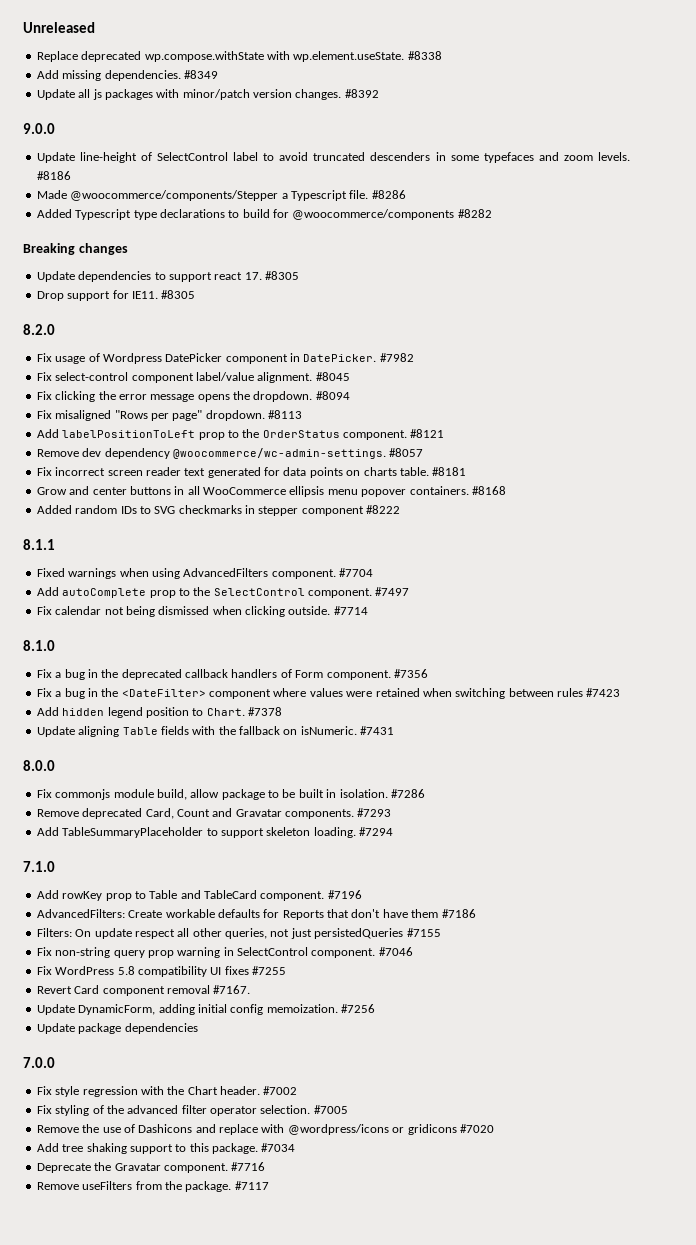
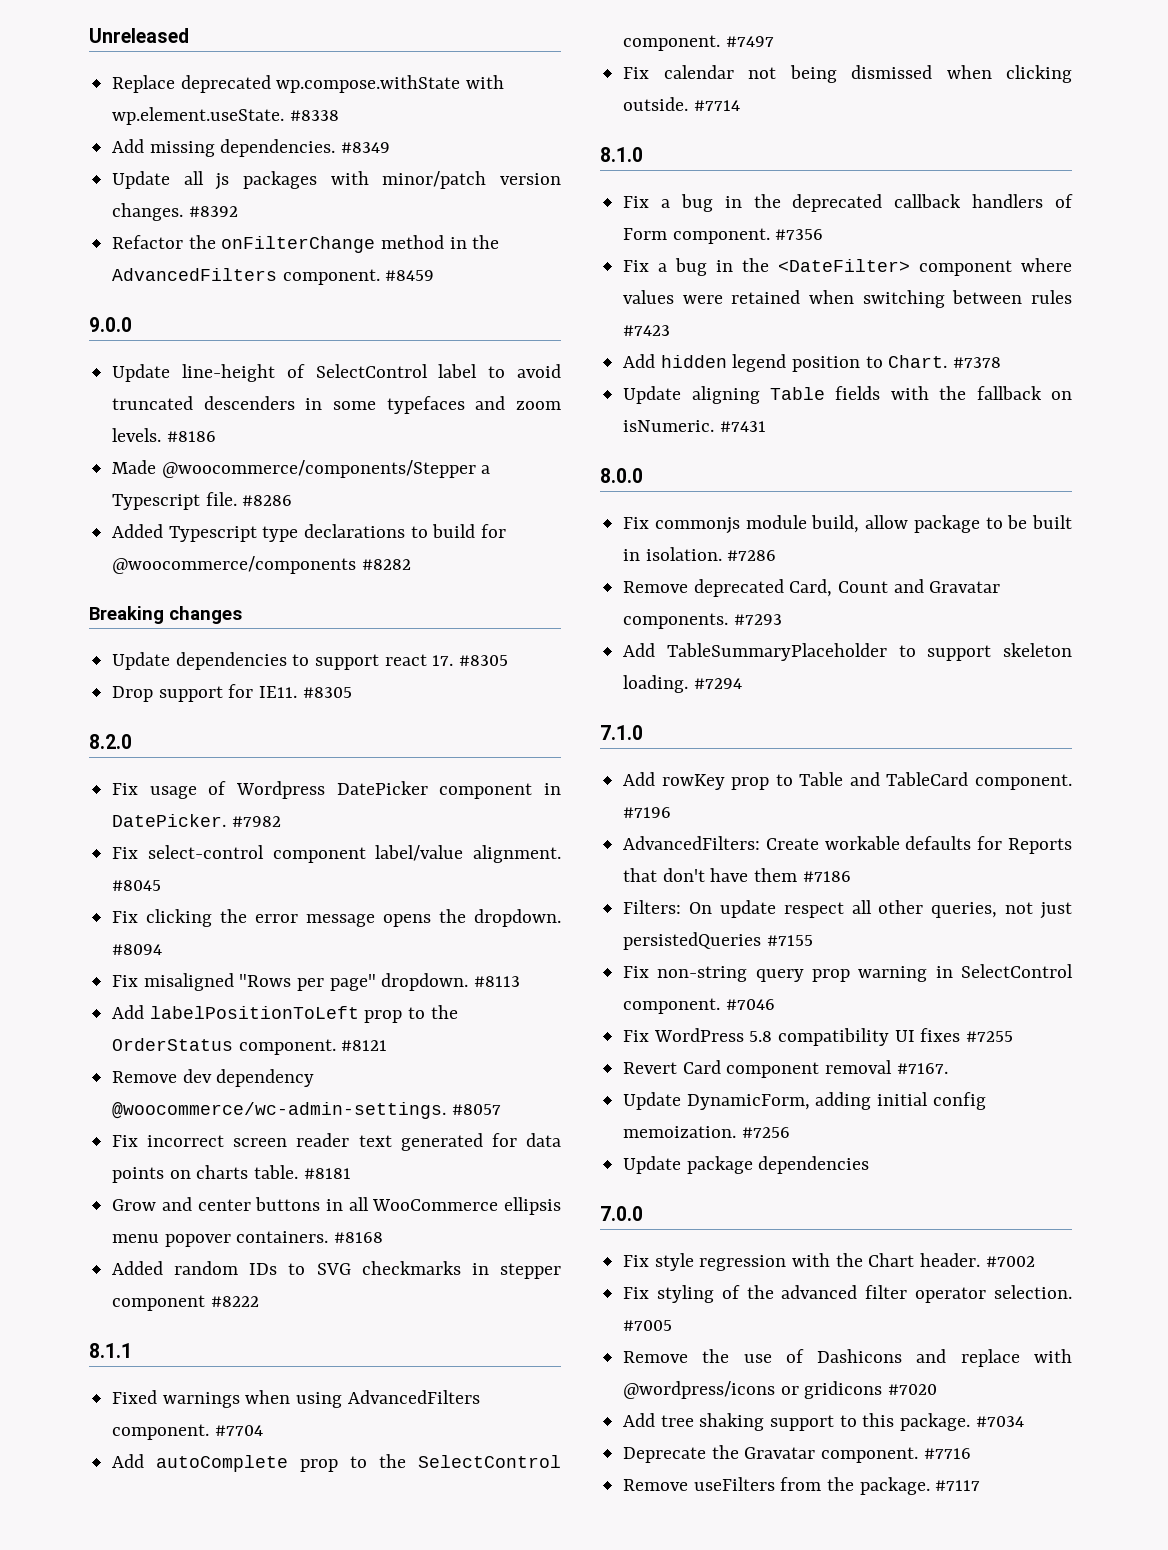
(379, 93) none -> [112,235,500,253] [112,268,435,285] // Refactor the onFilterChange method in the AdvancedFilters component. #8459

